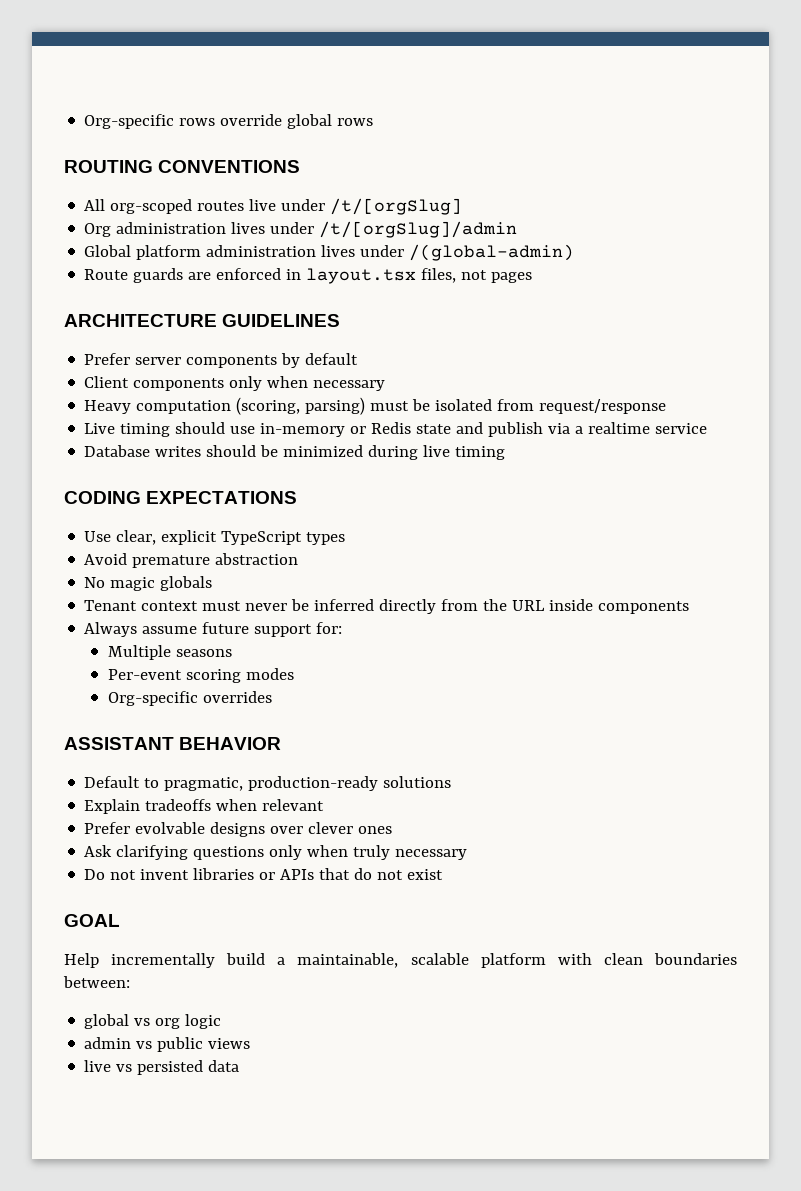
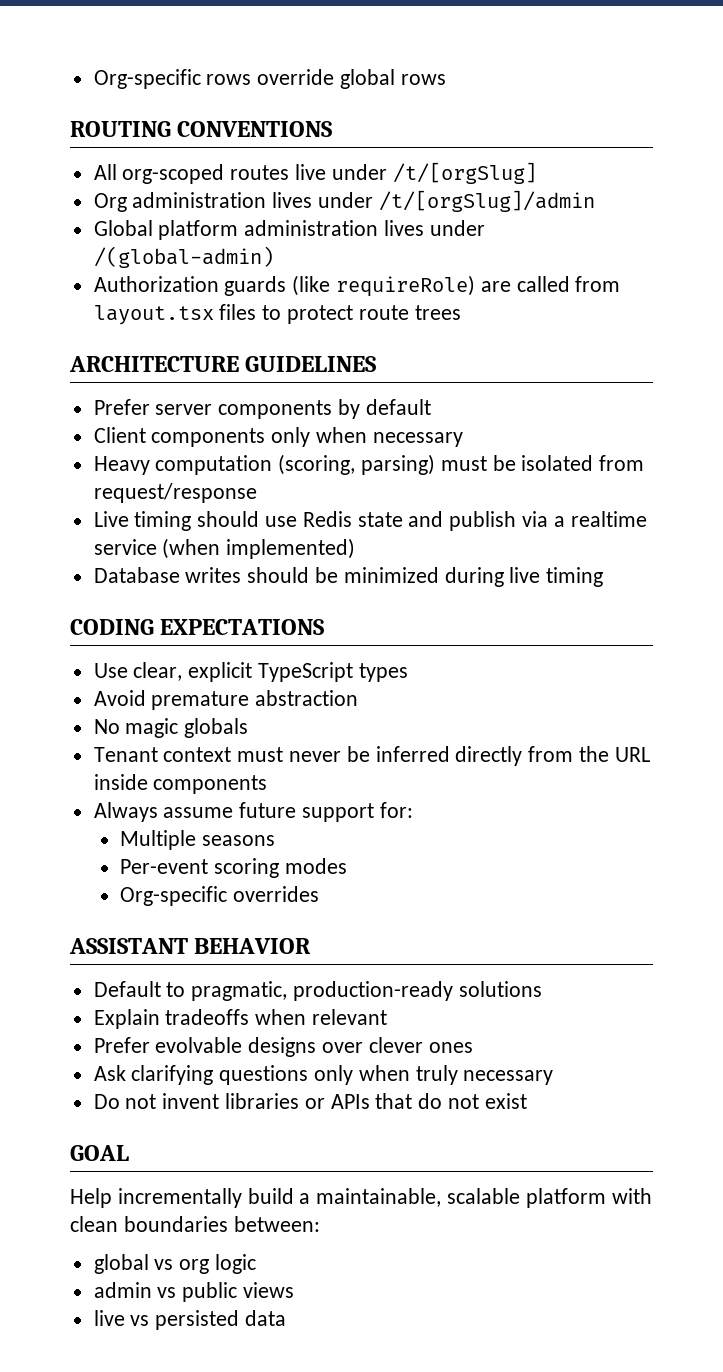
[84,268,533,284] Route guards are enforced in layout.tsx files, not pages -> [93,275,621,297] [93,304,461,325] Authorization guards (like requireRole) are called from layout.tsx files to protect route trees
[260,423,367,437] in-memory or -> (298, 521) none
(708, 428) none -> [162,538,356,559] (when implemented)

